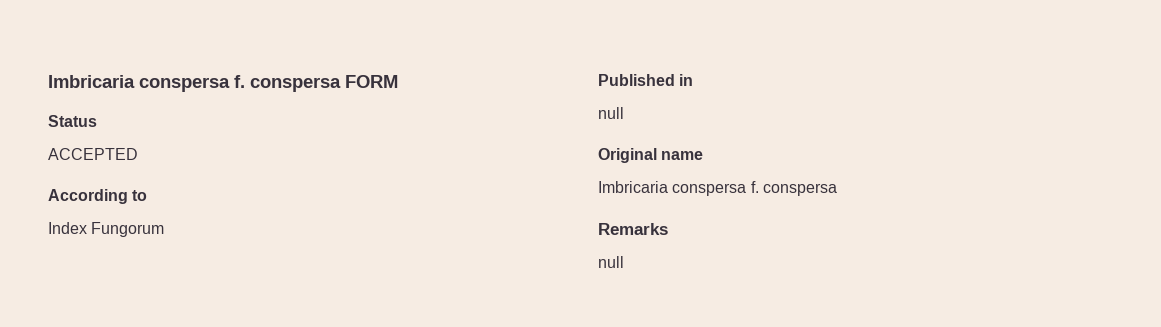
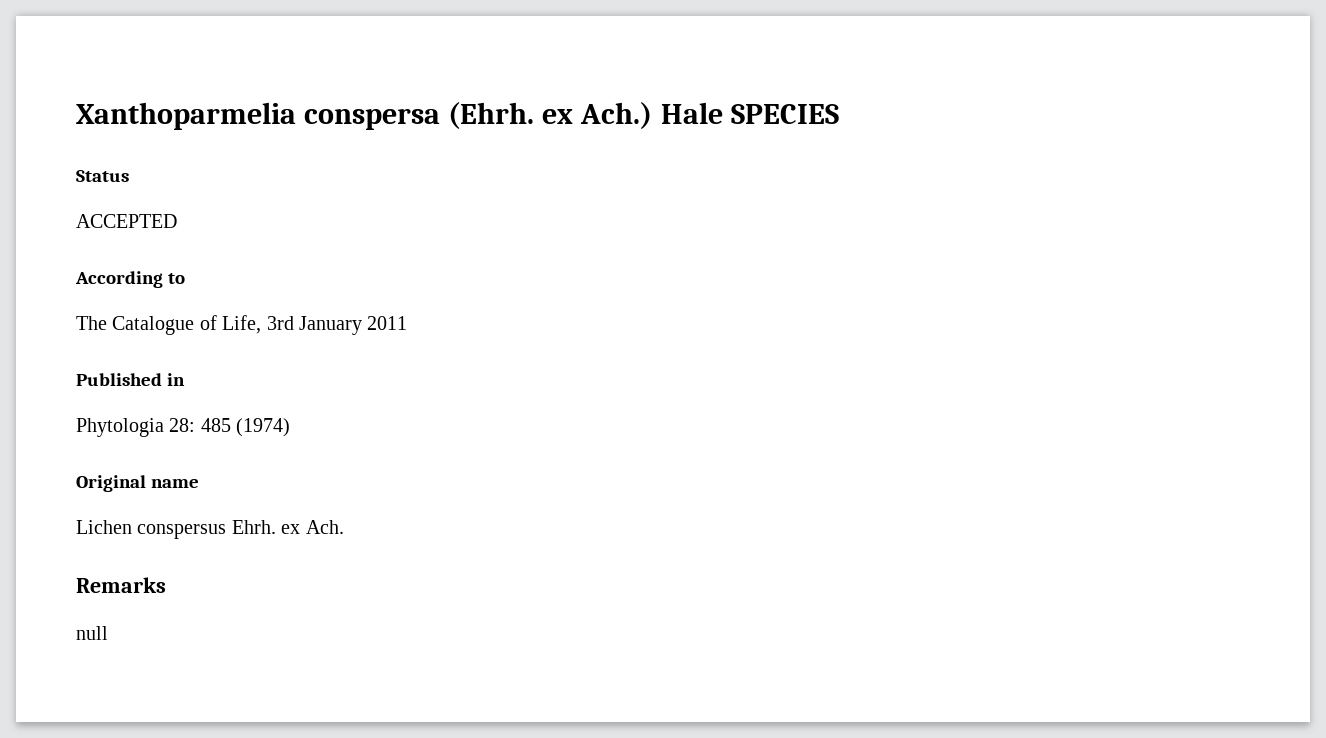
[48,75,398,92] [48,115,97,127] [48,148,138,160] [48,189,148,204] [48,222,165,237] [598,74,694,86] [598,107,624,119] [598,148,704,163] [598,181,837,196] Imbricaria conspersa f. conspersa FORM // Status // ACCEPTED // According to // Index Fungorum // Published in // null // Original name // Imbricaria conspersa f. conspersa -> [76,102,839,130] [76,170,129,182] [76,214,177,228] [75,271,186,288] [76,315,408,335] [76,373,186,386] [76,418,291,437] [76,475,200,492] [76,520,344,539] Xanthoparmelia conspersa (Ehrh. ex Ach.) Hale SPECIES // Status // ACCEPTED // According to // The Catalogue of Life, 3rd January 2011 // Published in // Phytologia 28: 485 (1974) // Original name // Lichen conspersus Ehrh. ex Ach.

